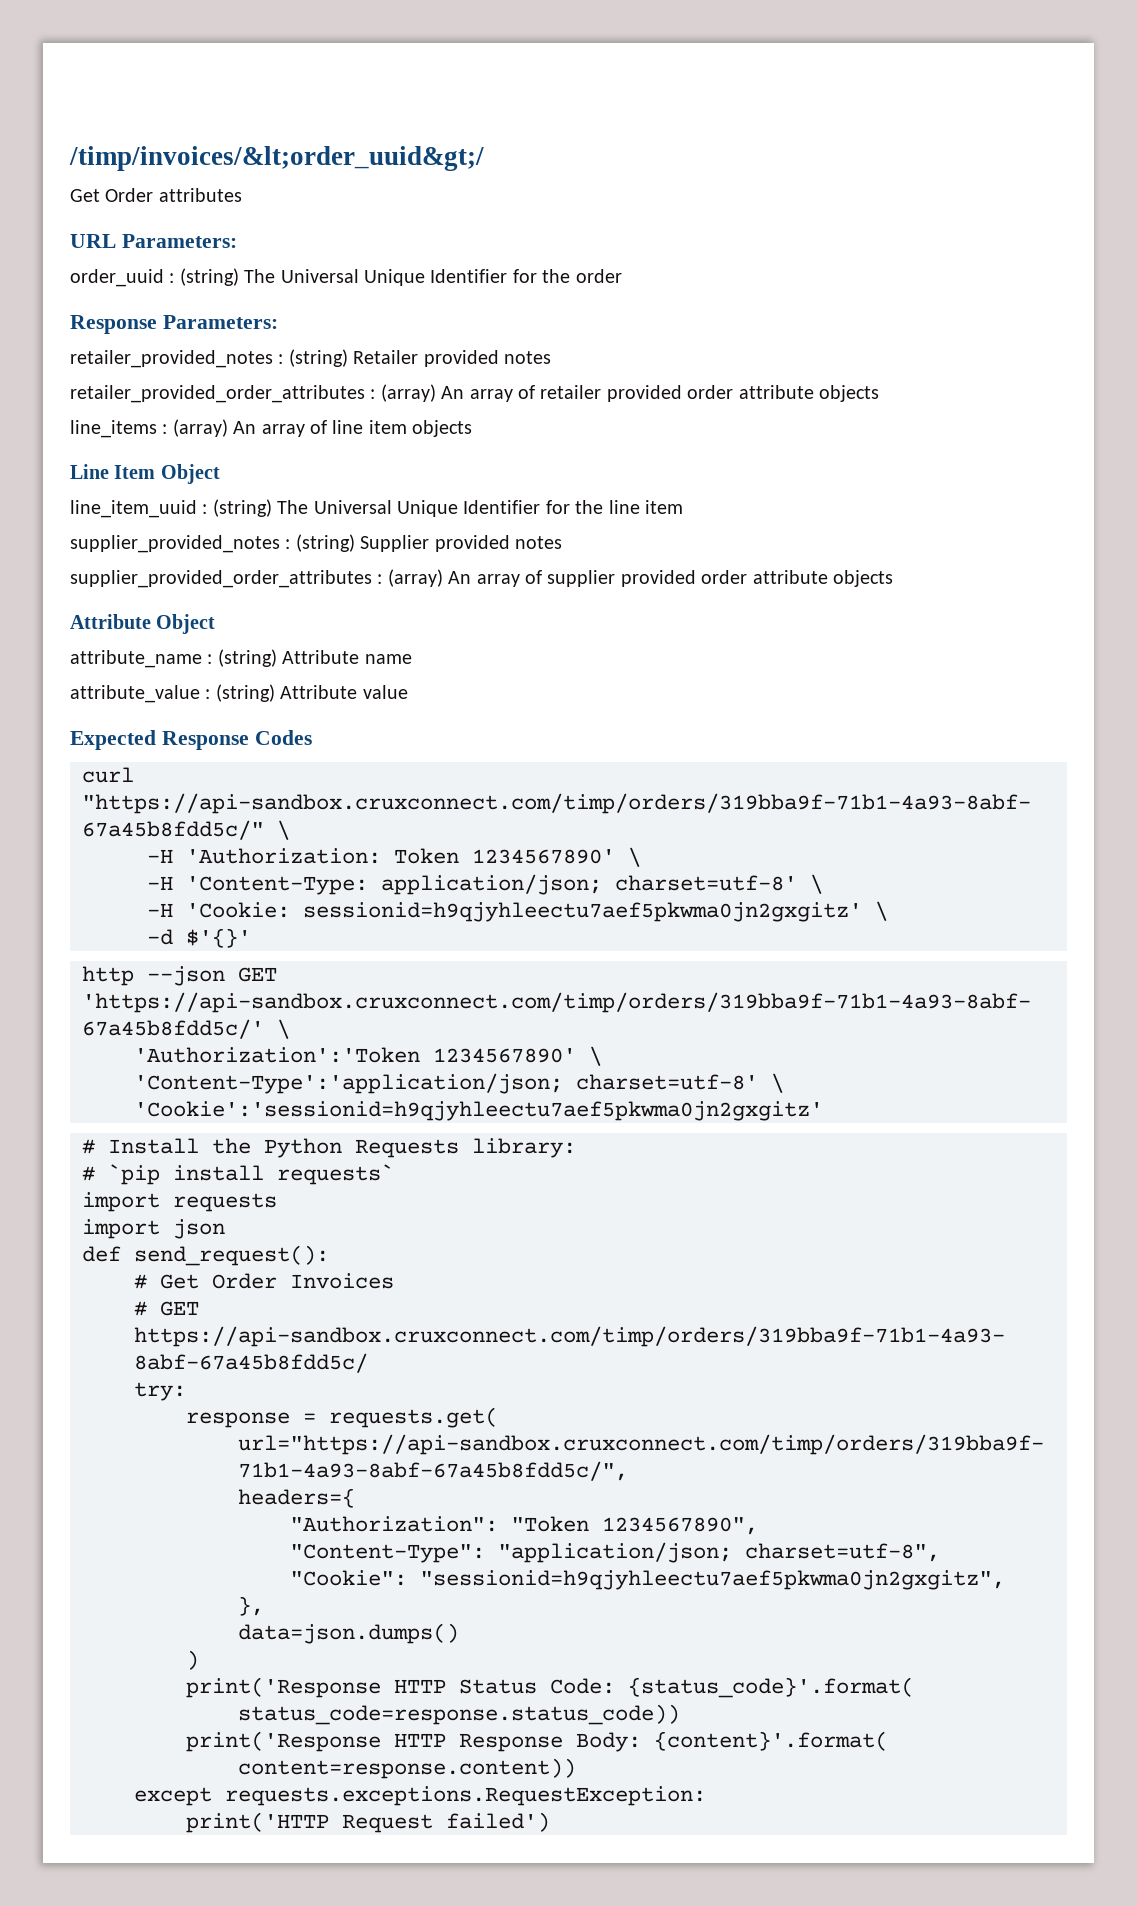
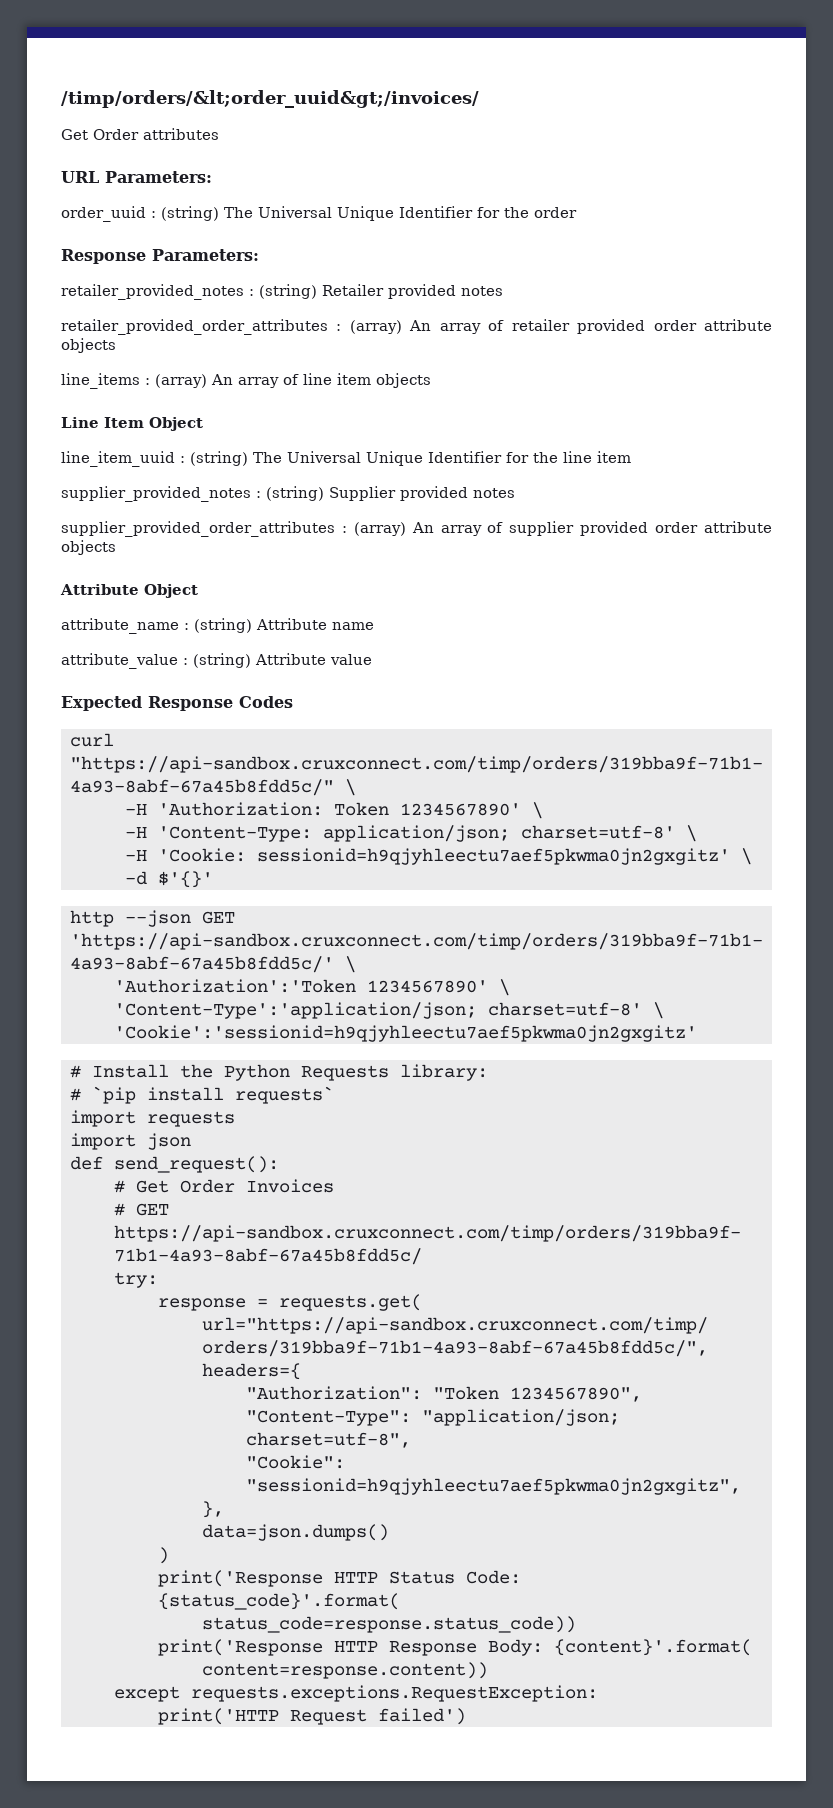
[69,146,484,171] /timp/invoices/&lt;order_uuid&gt;/ -> [61,90,479,108] /timp/orders/&lt;order_uuid&gt;/invoices/

